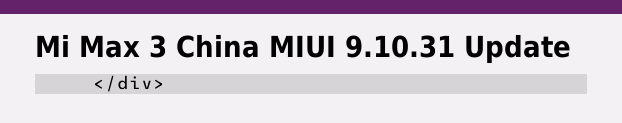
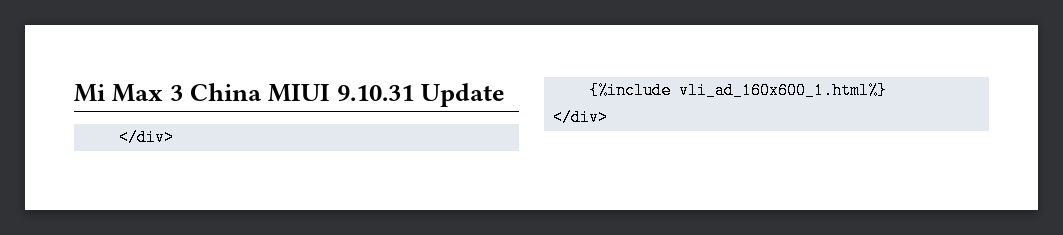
(165, 83) none -> [589,82,887,99] [553,109,608,126] // {%include vli_ad_160x600_1.html%} // </div>

